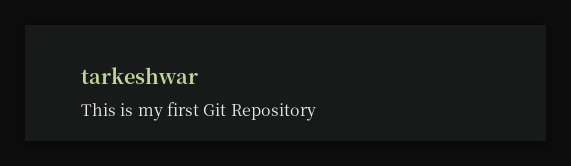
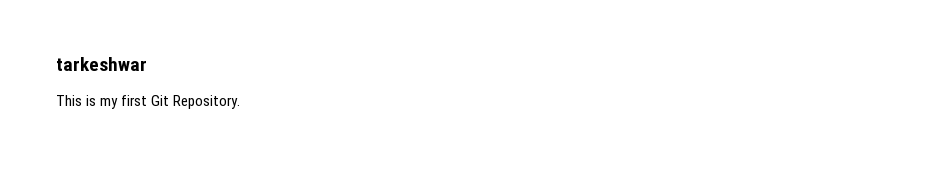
[230,103,316,121] Repository -> [173,95,241,109] Repository.

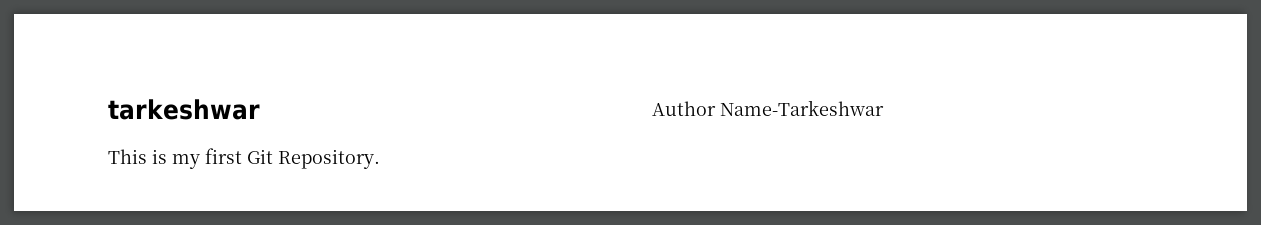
(241, 102) none -> [652,100,884,116] // Author Name-Tarkeshwar

